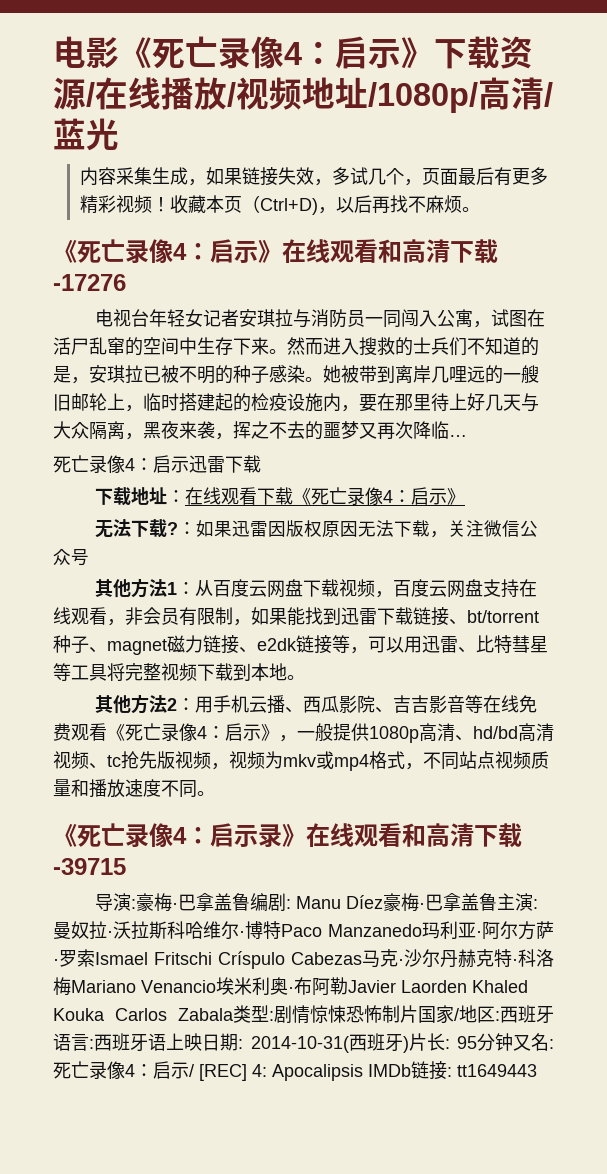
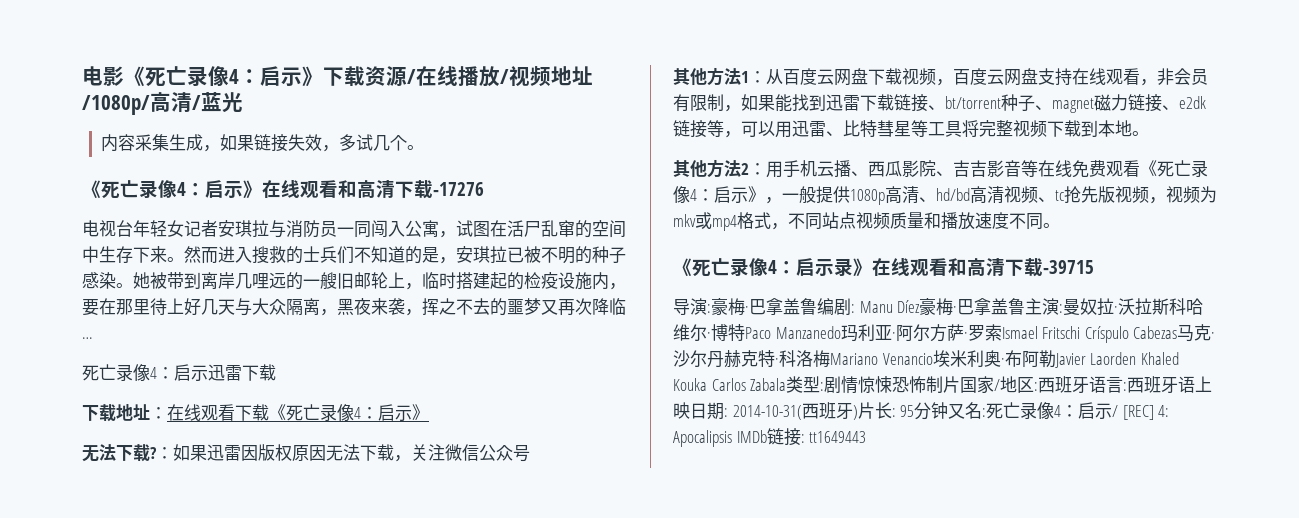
[403,167,548,186] [79,195,462,215] ，页面最后有更多精彩视频！收藏本页（Ctrl+D)，以后再找不麻烦 -> (408, 143) none

